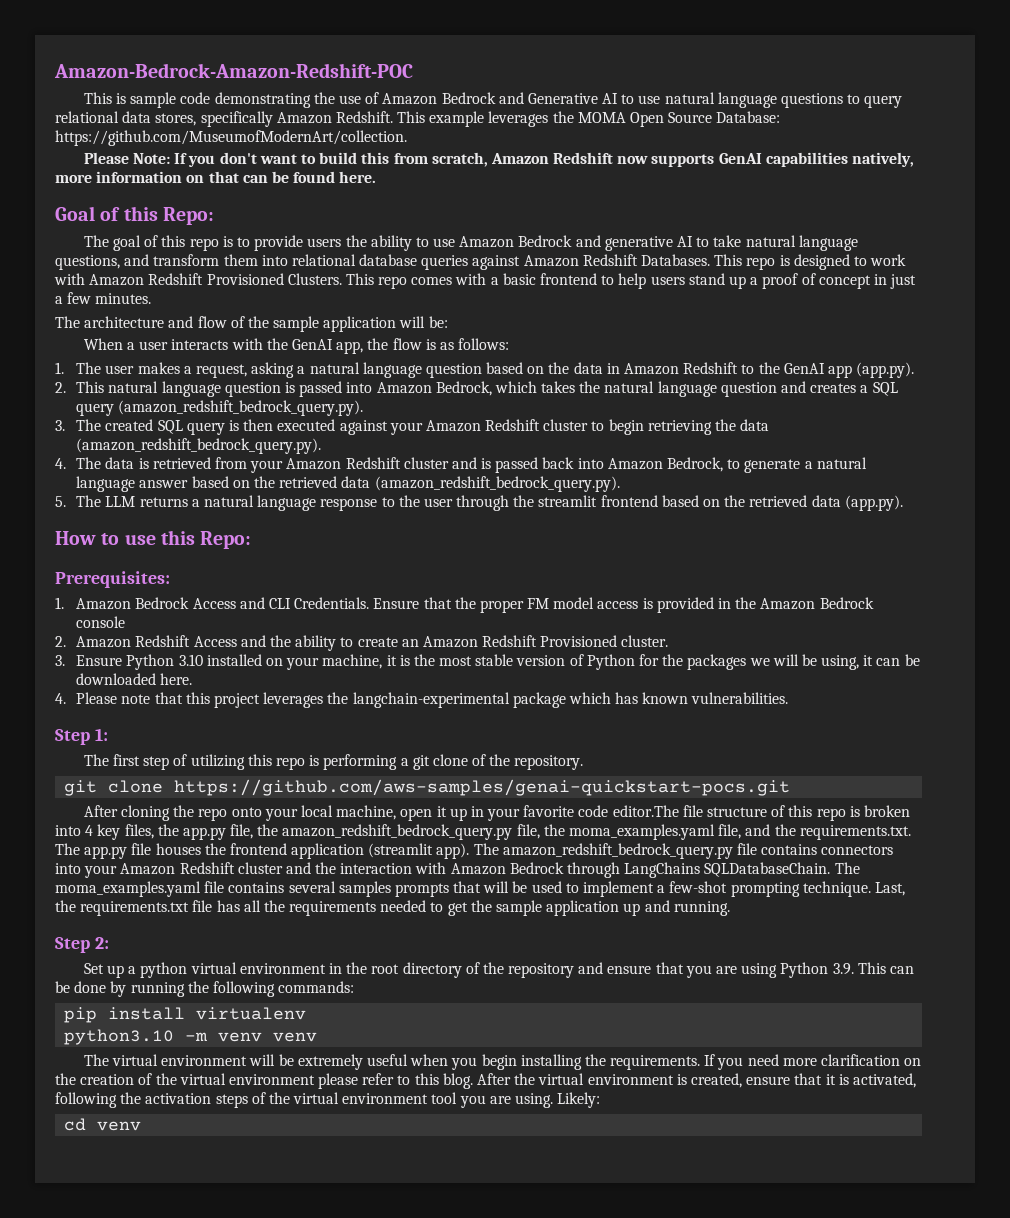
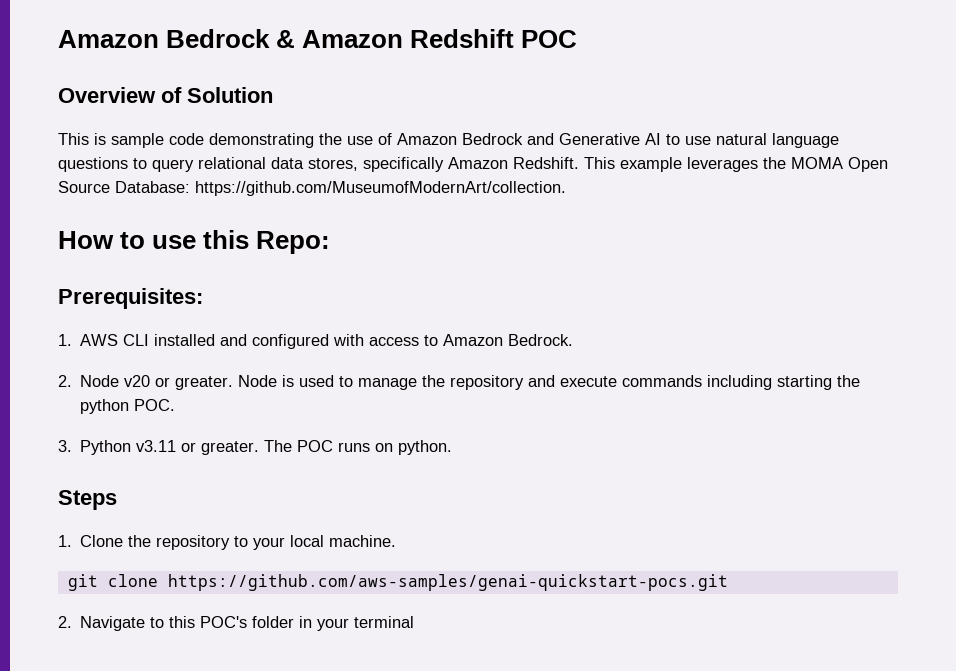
[54,63,413,78] Amazon-Bedrock-Amazon-Redshift-POC -> [58,29,578,48] [58,87,273,103] Amazon Bedrock & Amazon Redshift POC // Overview of Solution
[83,152,915,167] [55,171,377,183] [55,206,214,225] [83,235,858,251] [55,254,907,270] [54,273,917,289] [55,292,152,304] [55,316,448,332] [83,338,510,354] [55,362,915,378] [55,381,898,397] [76,400,364,416] [55,419,770,435] [76,438,322,454] [55,457,867,473] [76,476,620,492] [55,495,903,511] // Please Note: If you don't want to build this from scratch, Amazon Redshift now supports GenAI capabilities natively, more information on that can be found here. // Goal of this Repo: // The goal of this repo is to provide users the ability to use Amazon Bedrock and generative AI to take natural language questions, and transform them into relational database queries against Amazon Redshift Databases. This repo is designed to work with Amazon Redshift Provisioned Clusters. This repo comes with a basic frontend to help users stand up a proof of concept in just a few minutes. // The architecture and flow of the sample application will be: // When a user interacts with the GenAI app, the flow is as follows: // 1. The user makes a request, asking a natural language question based on the data in Amazon Redshift to the GenAI app (app.py). // 2. This natural language question is passed into Amazon Bedrock, which takes the natural language question and creates a SQL query (amazon_redshift_bedrock_query.py). // 3. The created SQL query is then executed against your Amazon Redshift cluster to begin retrieving the data (amazon_redshift_bedrock_query.py). // 4. The data is retrieved from your Amazon Redshift cluster and is passed back into Amazon Bedrock, to generate a natural language answer based on the retrieved data (amazon_redshift_bedrock_query.py). // 5. The LLM returns a natural language response to the user through the streamlit frontend based on the retrieved data (app.py). -> (566, 188) none
[76,597,874,613] [76,616,126,628] [55,635,669,651] [55,654,920,670] [76,673,193,685] [55,692,789,708] [55,728,108,745] [83,754,584,770] [64,779,791,796] [83,805,910,821] [55,824,911,840] [55,843,894,859] [55,862,860,878] [55,881,905,897] [55,900,730,916] [55,937,109,953] [83,962,914,978] [55,981,355,997] [64,1007,307,1023] [64,1029,318,1045] [83,1054,922,1070] [55,1073,916,1089] [55,1092,601,1108] [64,1118,142,1131] Amazon Bedrock Access and CLI Credentials. Ensure that the proper FM model access is provided in the Amazon Bedrock console // 2. Amazon Redshift Access and the ability to create an Amazon Redshift Provisioned cluster. // 3. Ensure Python 3.10 installed on your machine, it is the most stable version of Python for the packages we will be using, it can be downloaded here. // 4. Please note that this project leverages the langchain-experimental package which has known vulnerabilities. // Step 1: // The first step of utilizing this repo is performing a git clone of the repository. // git clone https://github.com/aws-samples/genai-quickstart-pocs.git // After cloning the repo onto your local machine, open it up in your favorite code editor.The file structure of this repo is broken into 4 key files, the app.py file, the amazon_redshift_bedrock_query.py file, the moma_examples.yaml file, and the requirements.txt. The app.py file houses the frontend application (streamlit app). The amazon_redshift_bedrock_query.py file contains connectors into your Amazon Redshift cluster and the interaction with Amazon Bedrock through LangChains SQLDatabaseChain. The moma_examples.yaml file contains several samples prompts that will be used to implement a few-shot prompting technique. Last, the requirements.txt file has all the requirements needed to get the sample application up and running. // Step 2: // Set up a python virtual environment in the root directory of the repository and ensure that you are using Python 3.9. This can be done by running the following commands: // pip install virtualenv // python3.10 -m venv venv // The virtual environment will be extremely useful when you begin installing the requirements. If you need more clarification on the creation of the virtual environment please refer to this blog. After the virtual environment is created, ensure that it is activated, following the activation steps of the virtual environment tool you are using. Likely: // cd venv -> [80,334,574,349] [58,375,861,390] [80,399,176,414] [58,440,453,455] [58,490,117,510] [58,535,397,550] [67,574,728,591] [58,616,415,631] AWS CLI installed and configured with access to Amazon Bedrock. // 2. Node v20 or greater. Node is used to manage the repository and execute commands including starting the python POC. // 3. Python v3.11 or greater. The POC runs on python. // Steps // 1. Clone the repository to your local machine. // git clone https://github.com/aws-samples/genai-quickstart-pocs.git // 2. Navigate to this POC's folder in your terminal

